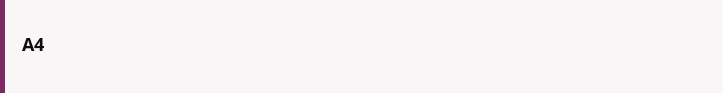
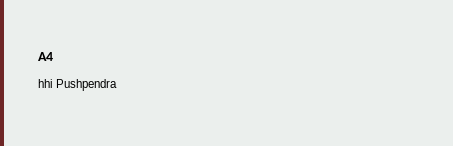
(44, 44) none -> [38,79,118,91] // hhi Pushpendra

